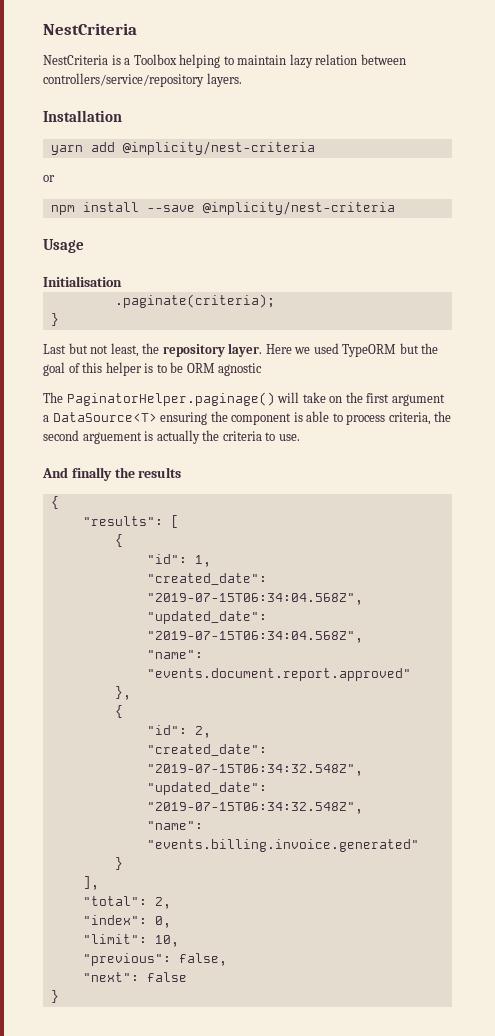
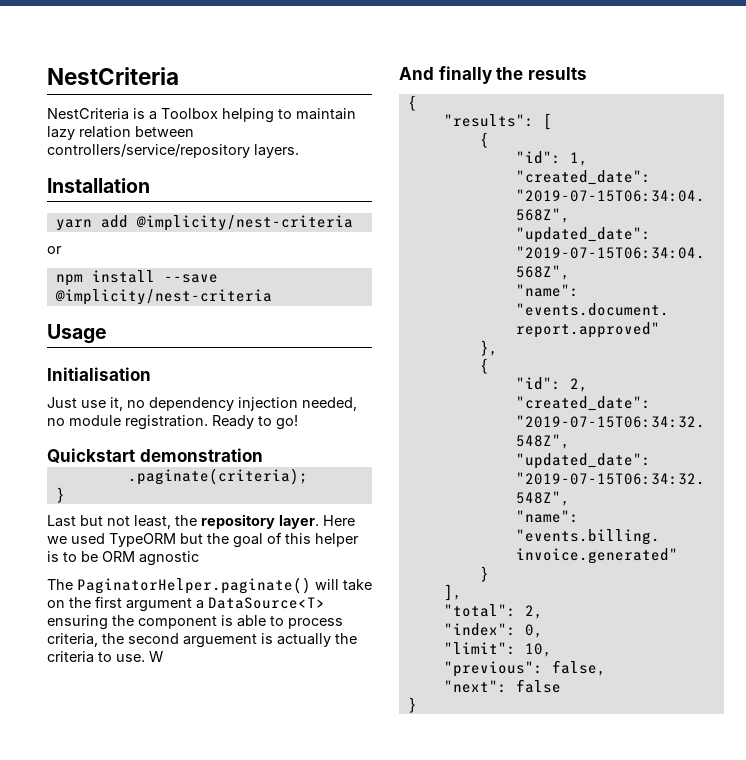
(122, 281) none -> [47,397,357,411] [47,415,298,430] [47,448,263,463] // Just use it, no dependency injection needed, no module registration. Ready to go! // Quickstart demonstration
[66,392,275,406] PaginatorHelper.paginage() -> [77,577,311,594] PaginatorHelper.paginate()
(300, 437) none -> [149,651,163,662] W

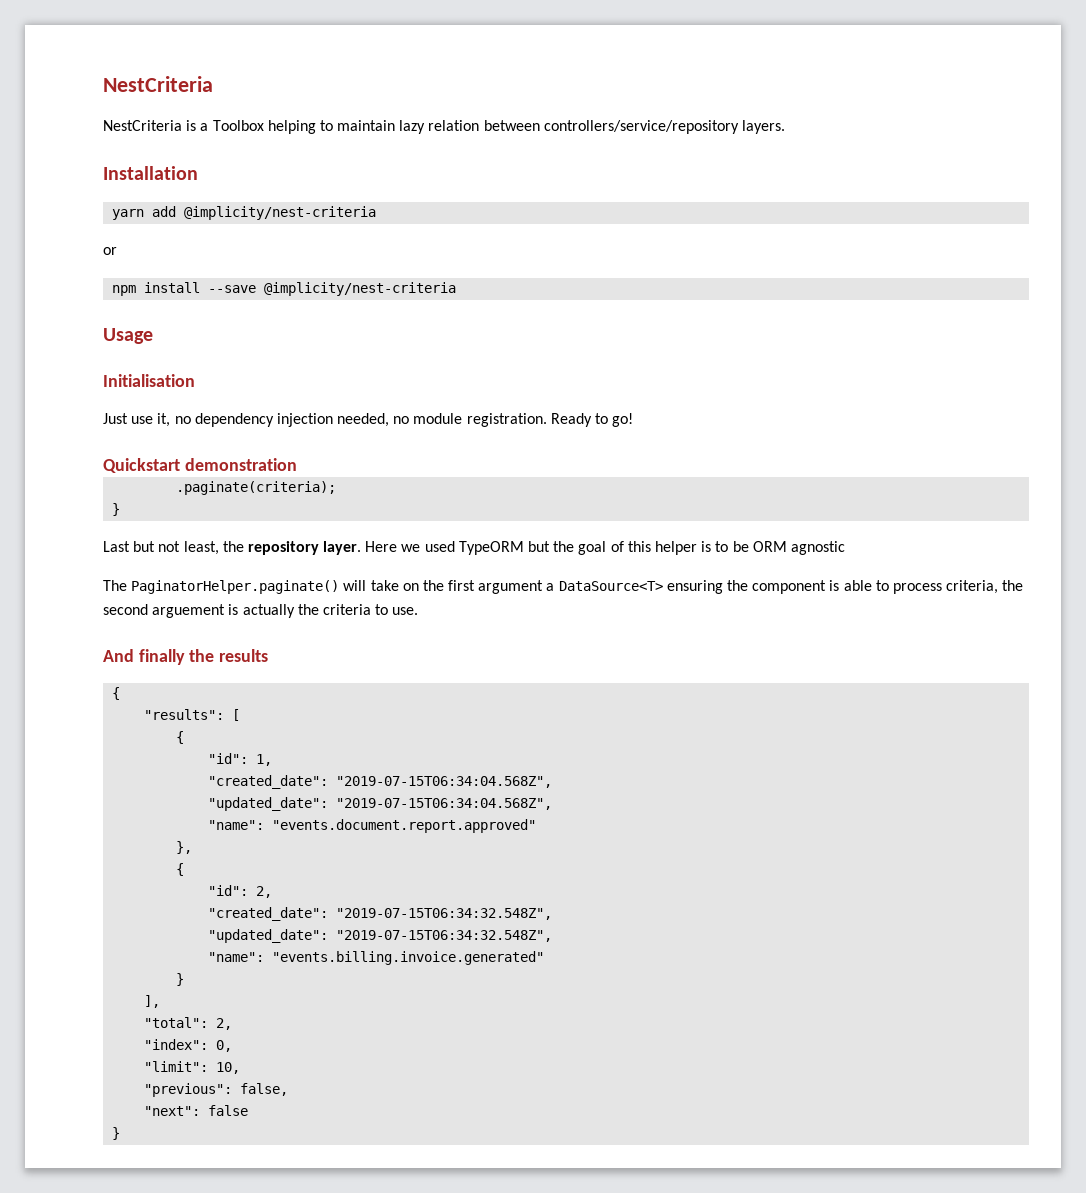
[149,651,163,662] W -> (419, 611) none

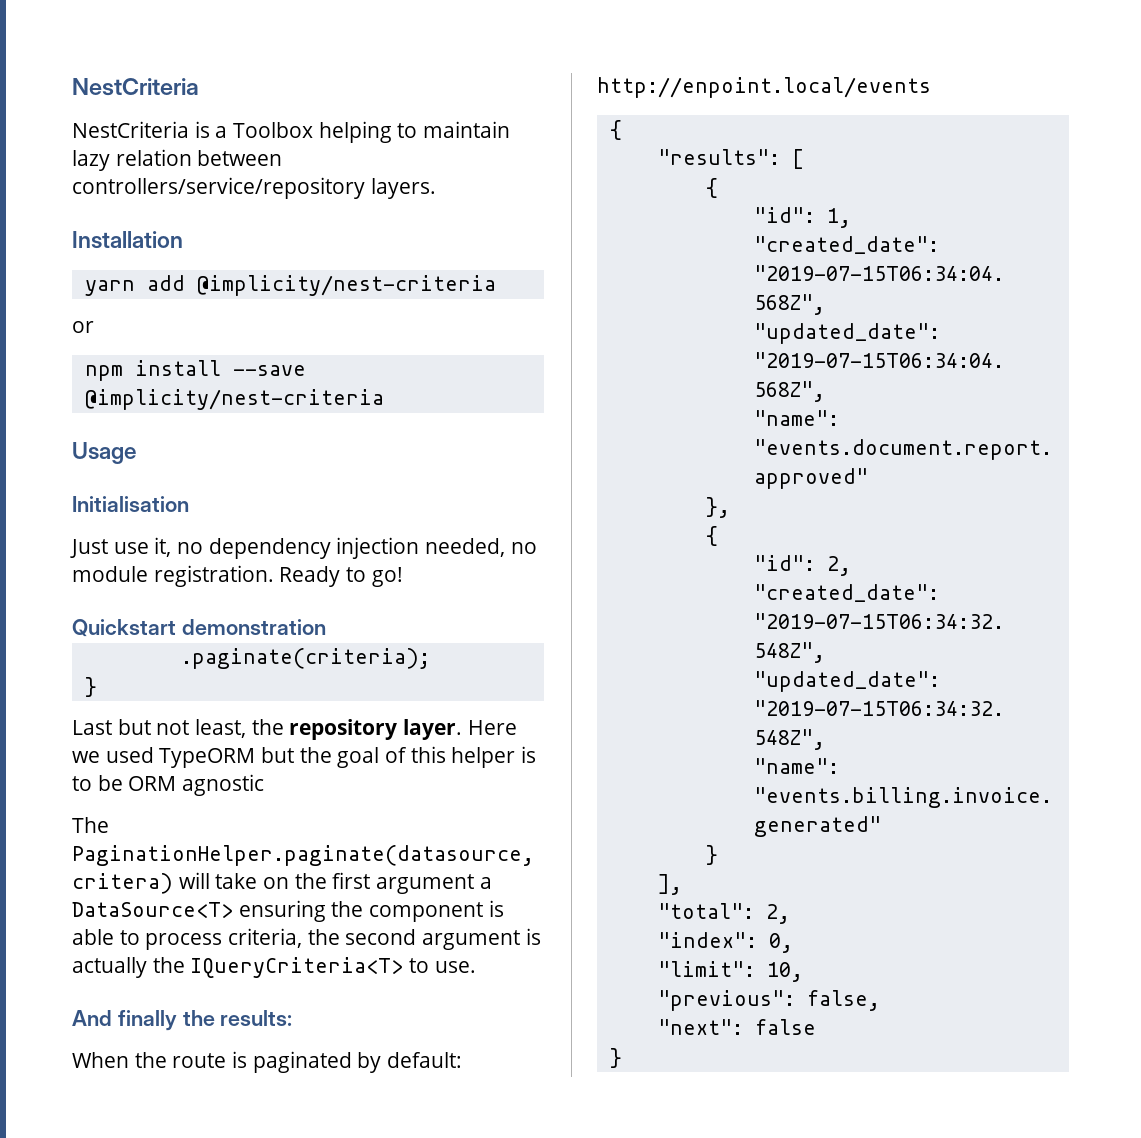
[131,580,340,594] PaginatorHelper.paginate() -> [72,845,534,866] [72,873,173,894] PaginationHelper.paginate(datasource, critera)
[152,604,226,618] arguement -> [422,930,521,950] argument
[322,604,371,615] criteria -> [190,957,404,978] IQueryCriteria<T>
[219,649,269,662] results -> [220,1010,293,1026] [72,1051,463,1073] [597,77,931,98] results: // When the route is paginated by default: http://enpoint.local/events

